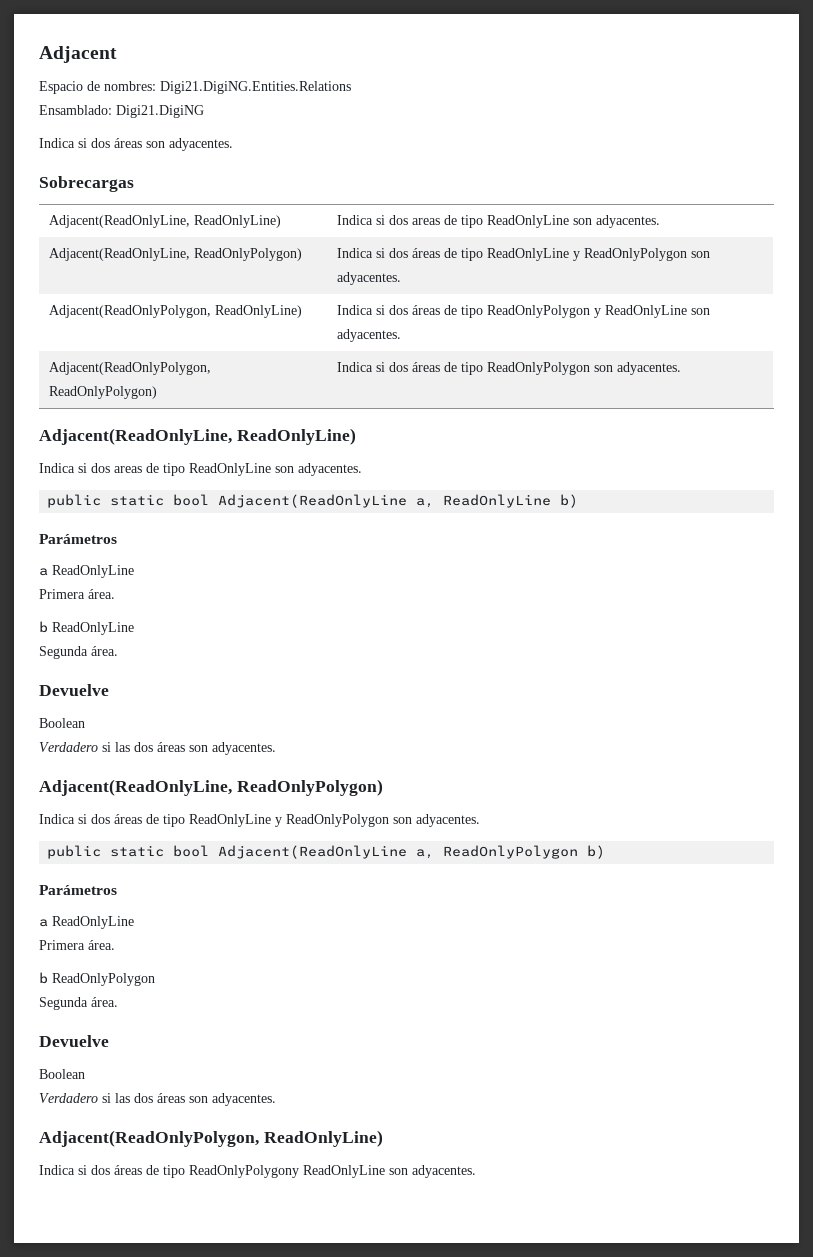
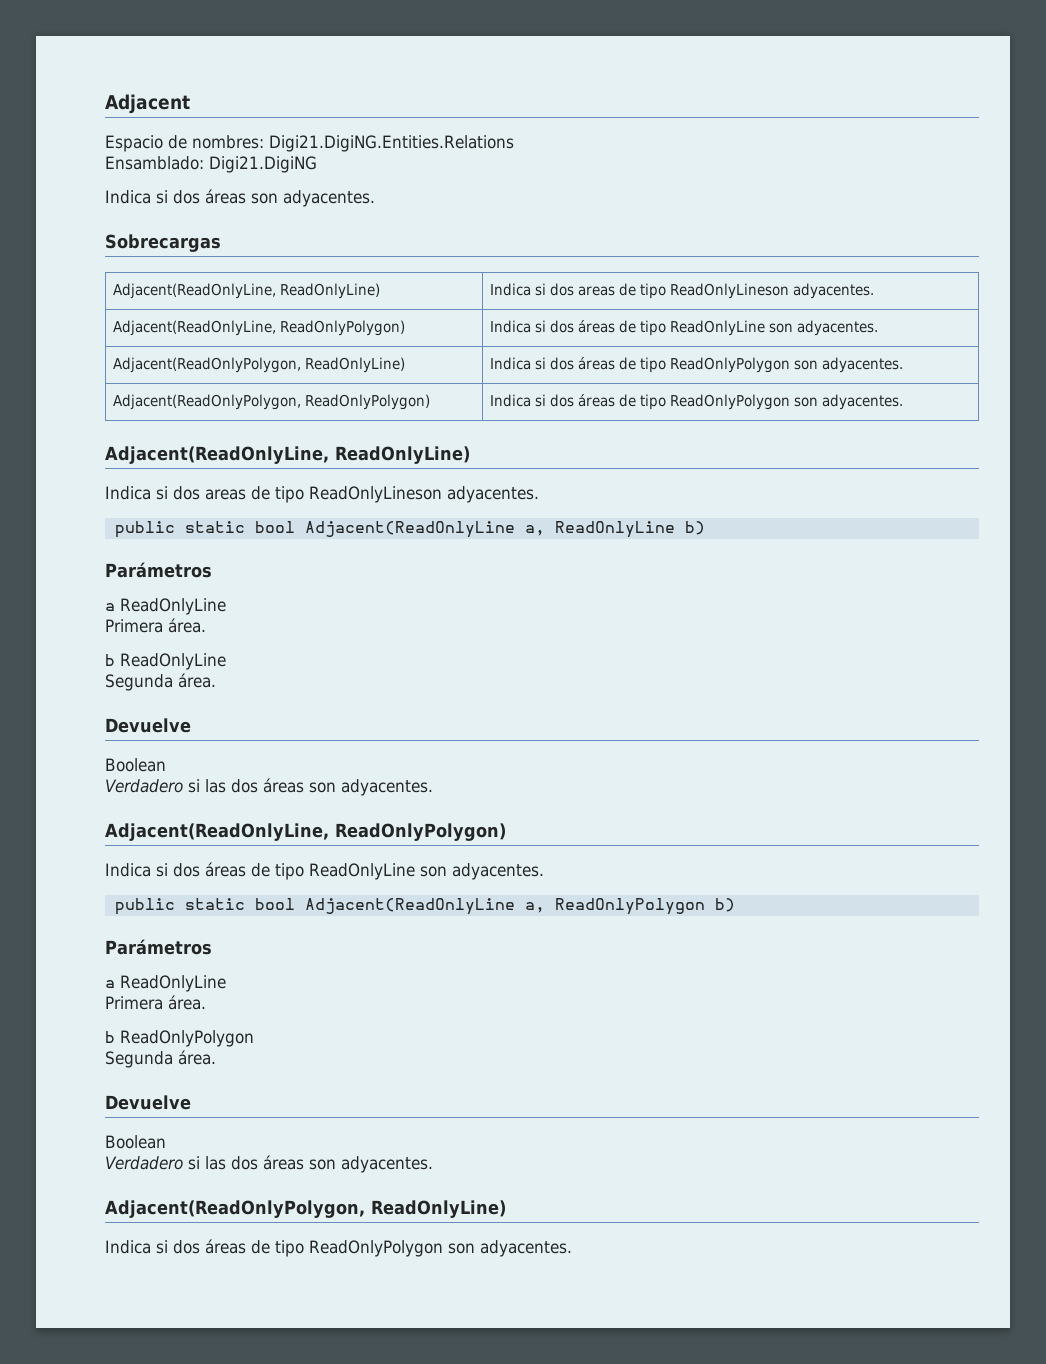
[487,215,593,228] ReadOnlyLine son -> [669,283,789,299] ReadOnlyLineson
[573,248,688,261] y ReadOnlyPolygon -> (765, 328) none
[594,305,688,318] y ReadOnlyLine -> (790, 365) none
[189,463,294,476] ReadOnlyLine son -> [309,486,442,503] ReadOnlyLineson
[275,814,389,827] y ReadOnlyPolygon -> (415, 871) none
[189,1165,385,1178] ReadOnlyPolygony ReadOnlyLine -> [309,1240,443,1257] ReadOnlyPolygon

